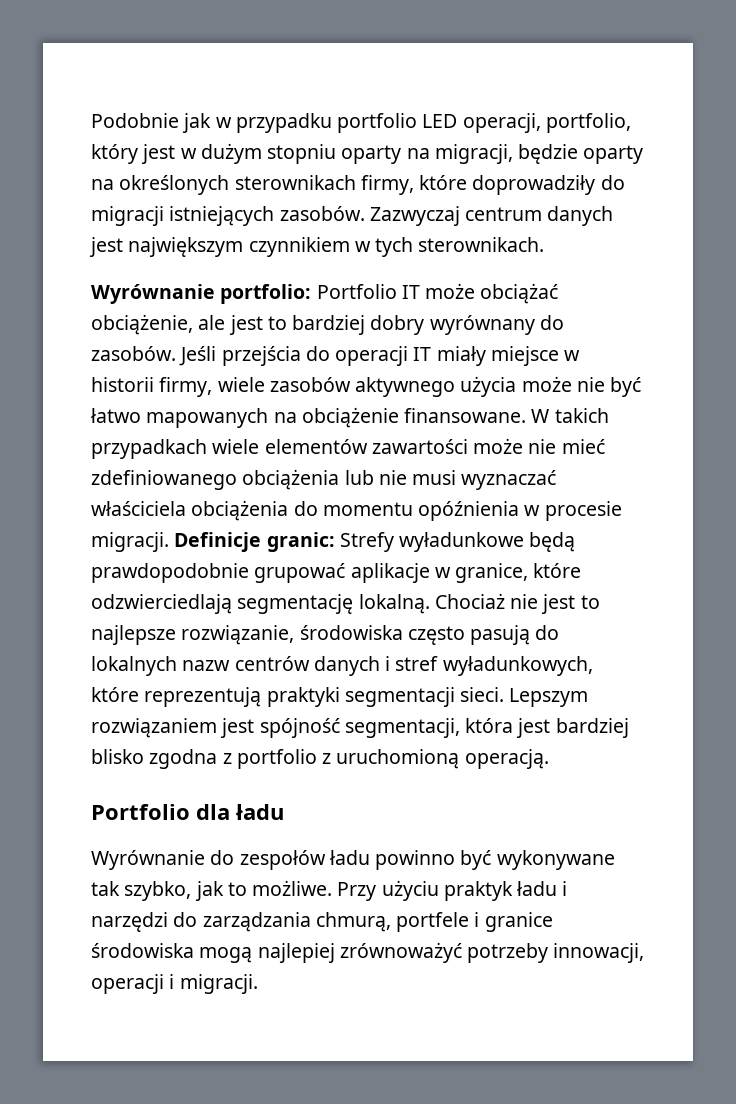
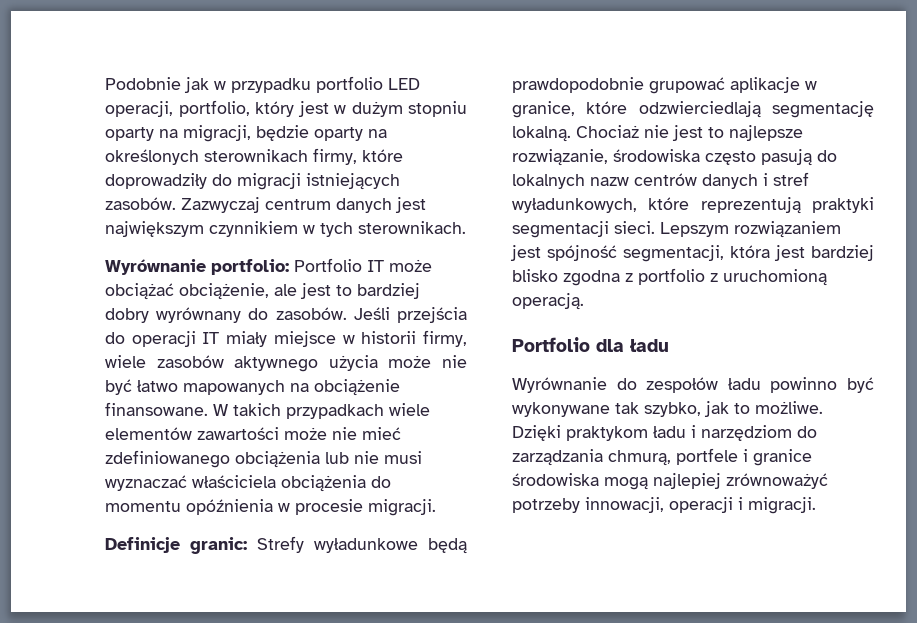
(169, 542) none -> (436, 507) //
[337,880,513,901] Przy użyciu praktyk -> [512,425,648,441] Dzięki praktykom
[91,912,168,932] narzędzi -> [701,425,792,441] narzędziom

